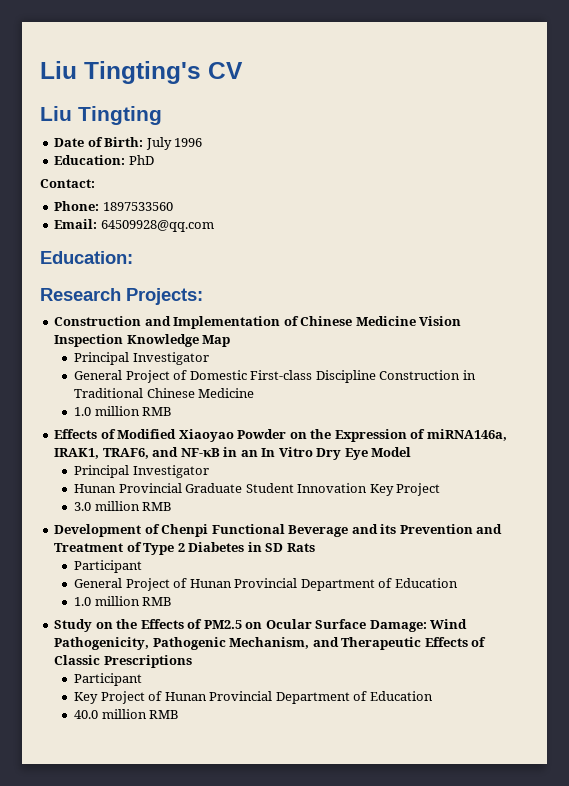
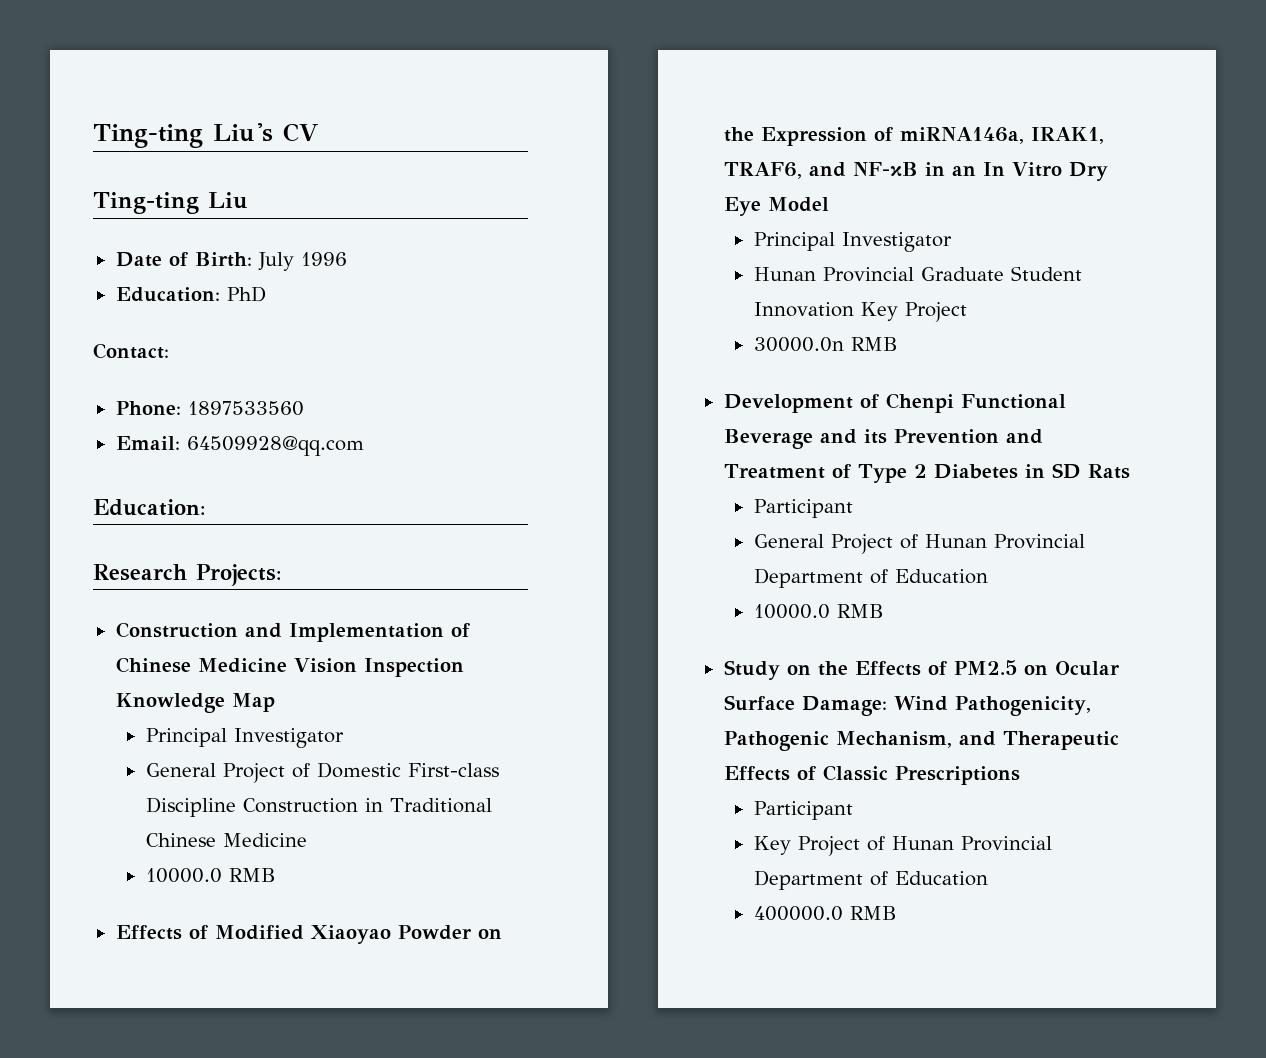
[40,61,201,84] Liu Tingting's -> [93,123,273,148] Ting-ting Liu's
[40,106,162,125] Liu Tingting -> [93,192,248,214] Ting-ting Liu
[74,406,140,416] 1.0 million -> [145,868,222,883] 10000.0
[74,501,140,511] 3.0 million -> [753,337,844,352] 30000.0n
[74,596,140,606] 1.0 million -> [753,604,830,619] 10000.0
[74,709,147,719] 40.0 million -> [753,906,843,921] 400000.0

